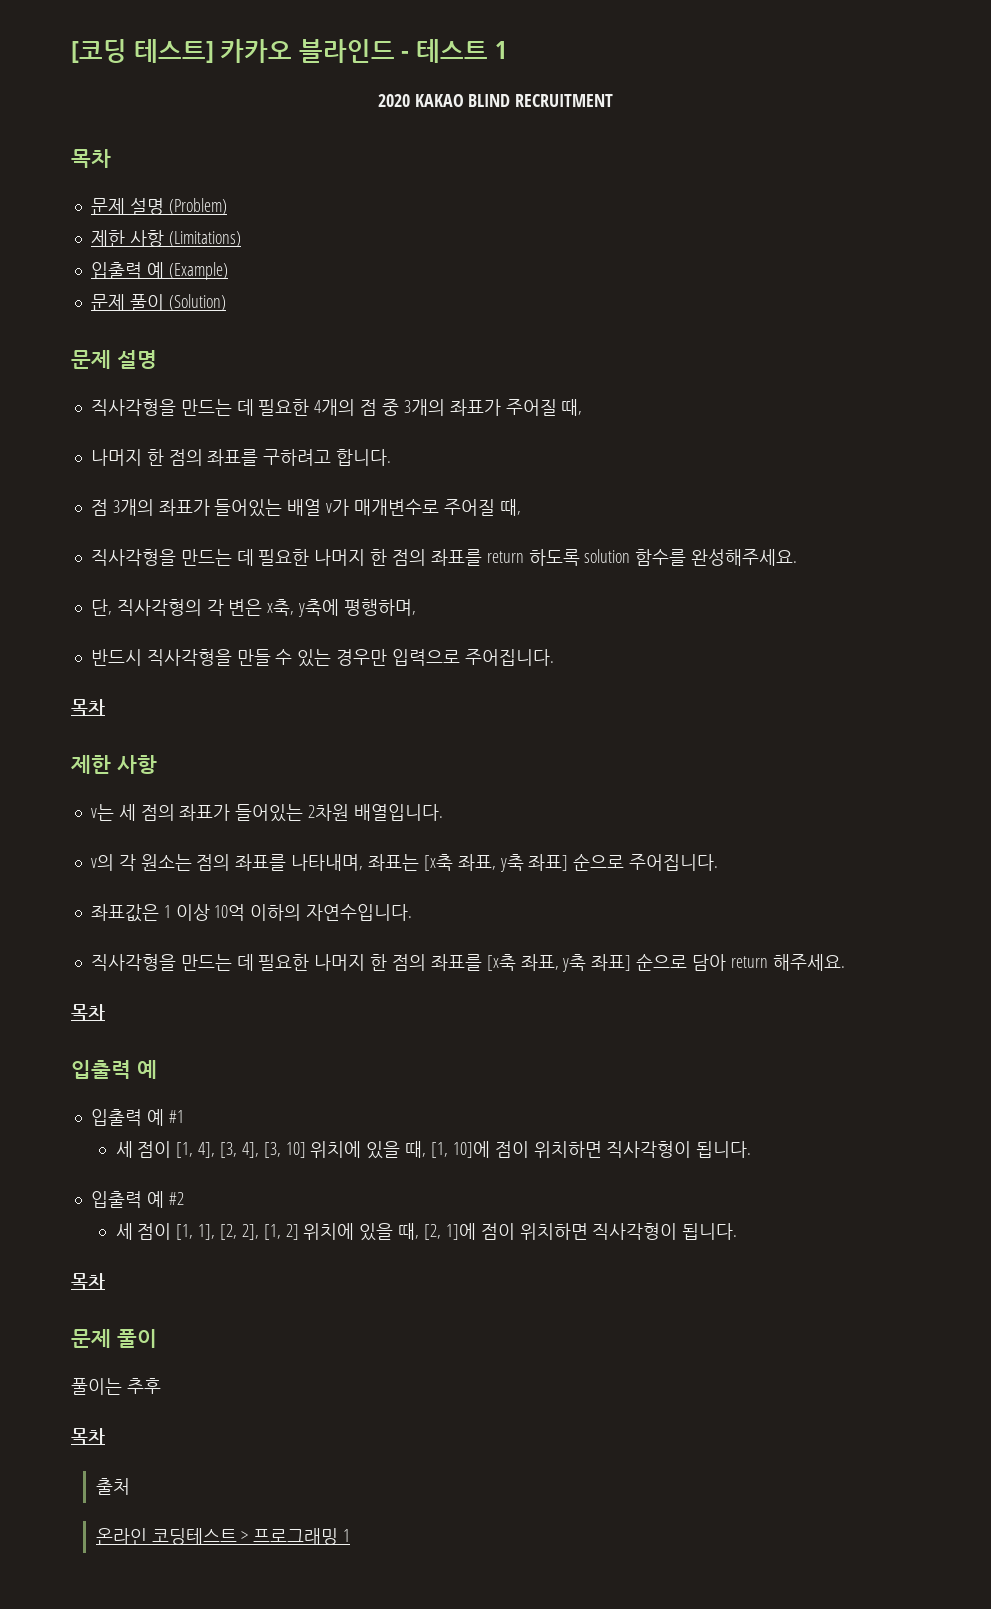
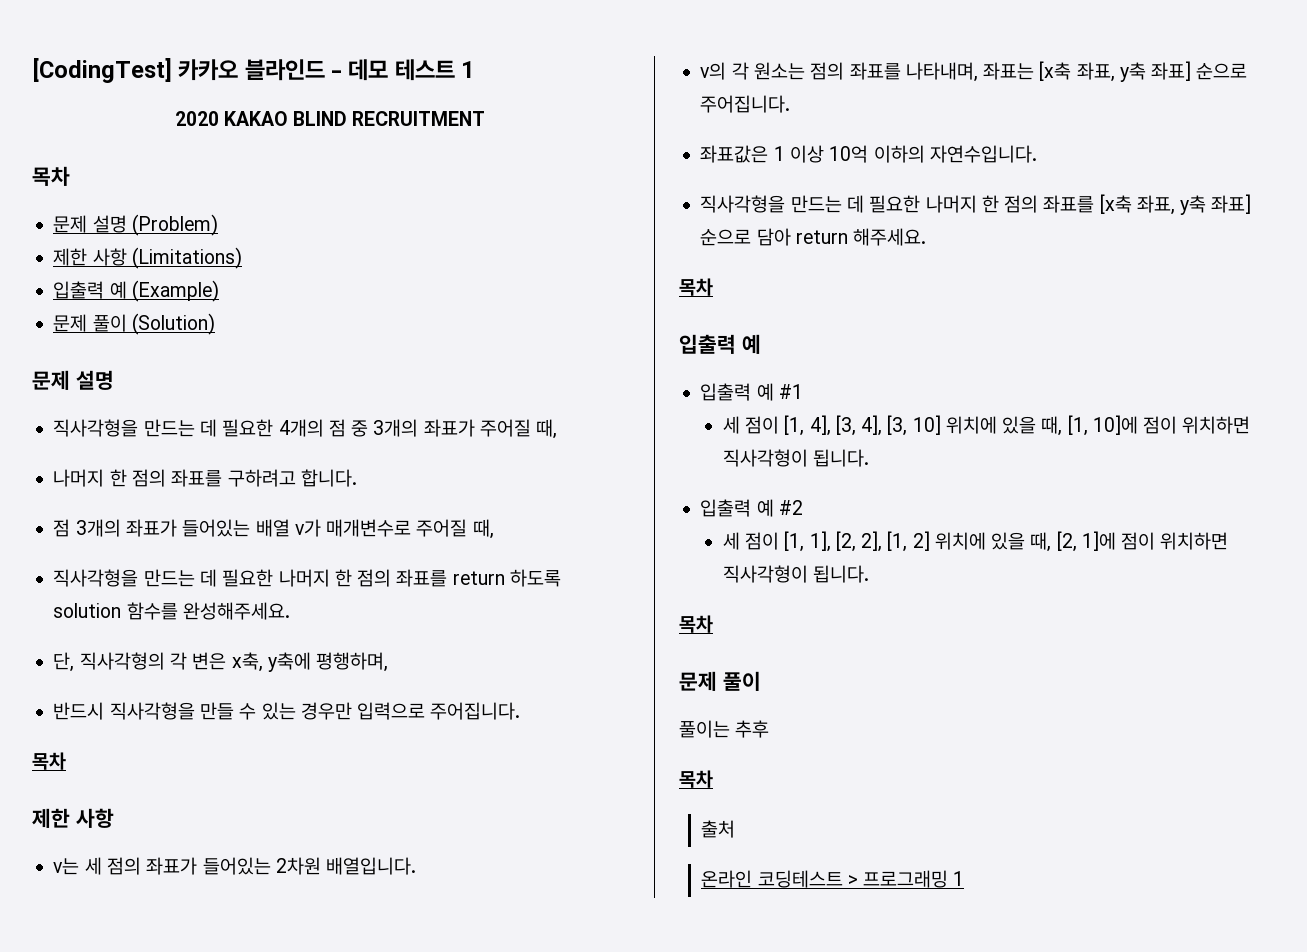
[71,39,214,63] [코딩 테스트] -> [32,58,172,83] [CodingTest]
(410, 55) none -> [348,59,389,81] 데모

